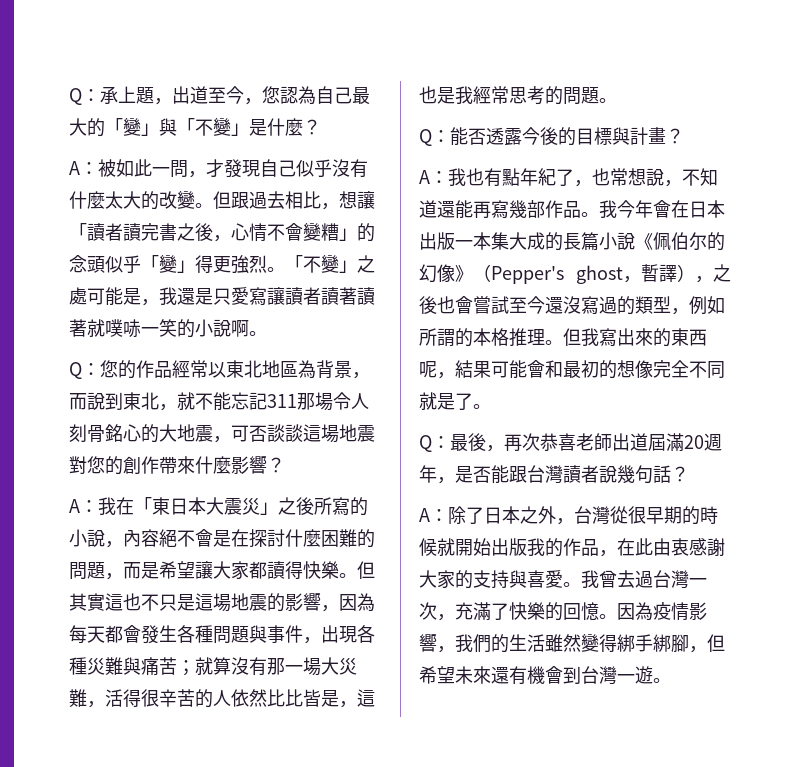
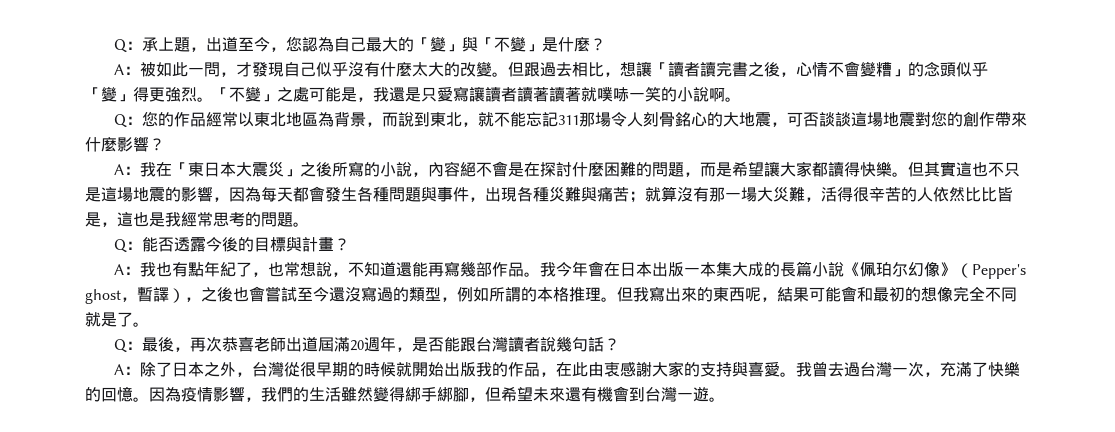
[671,232,725,251] 伯尔的 -> [875,262,908,277] 珀尔

